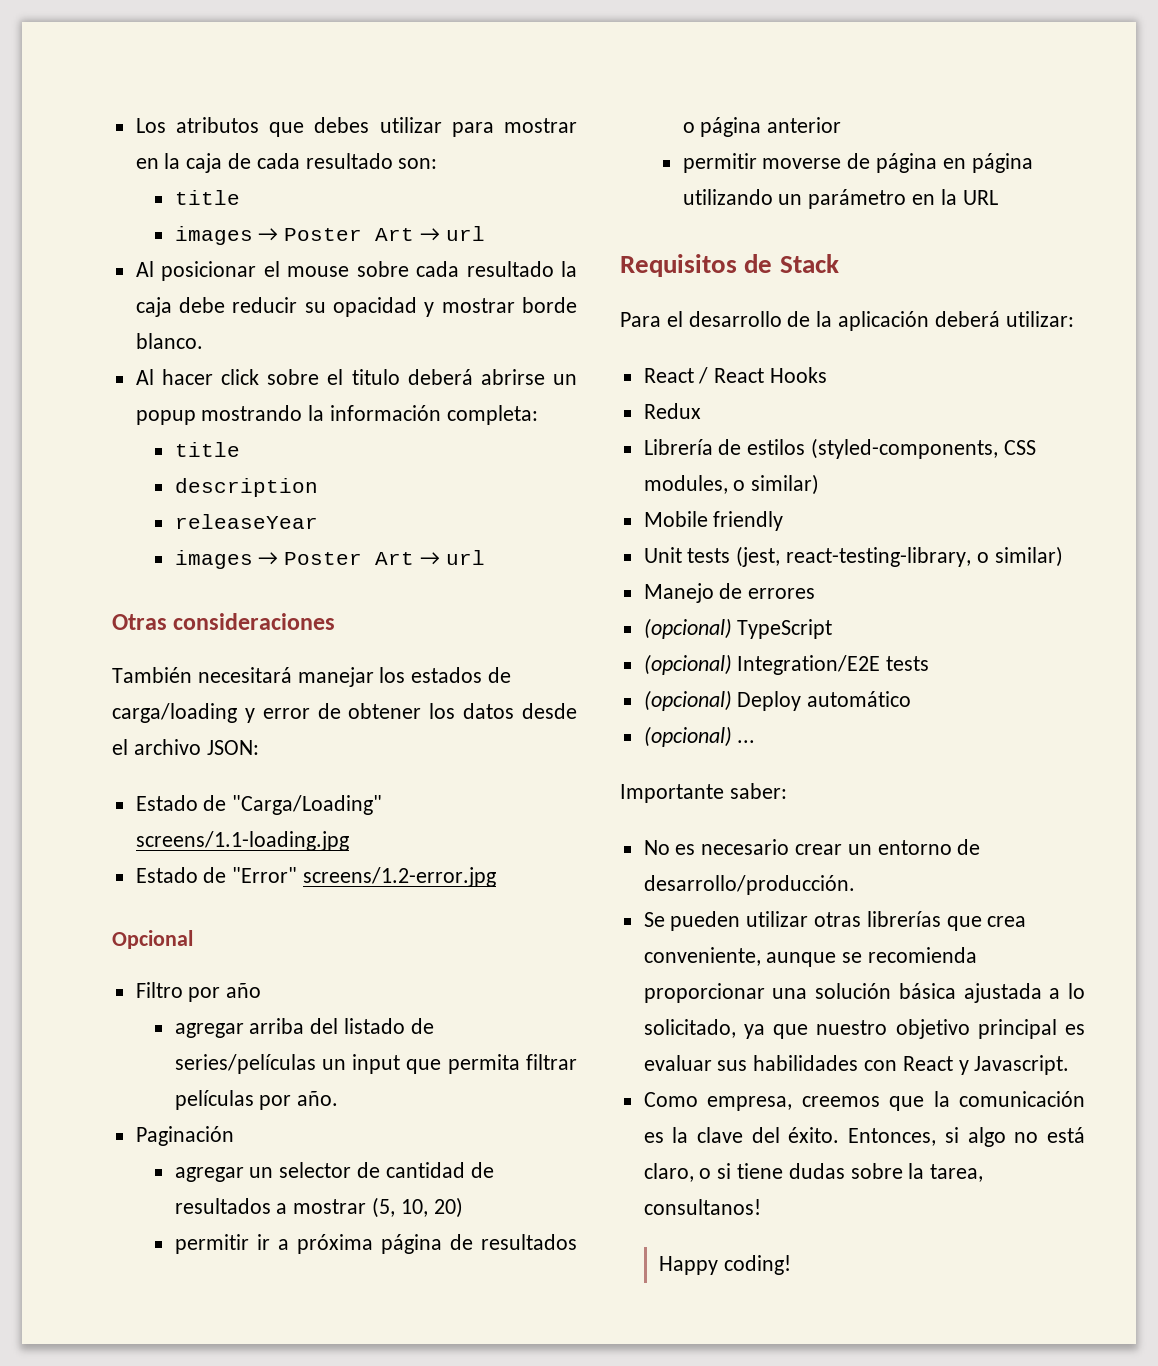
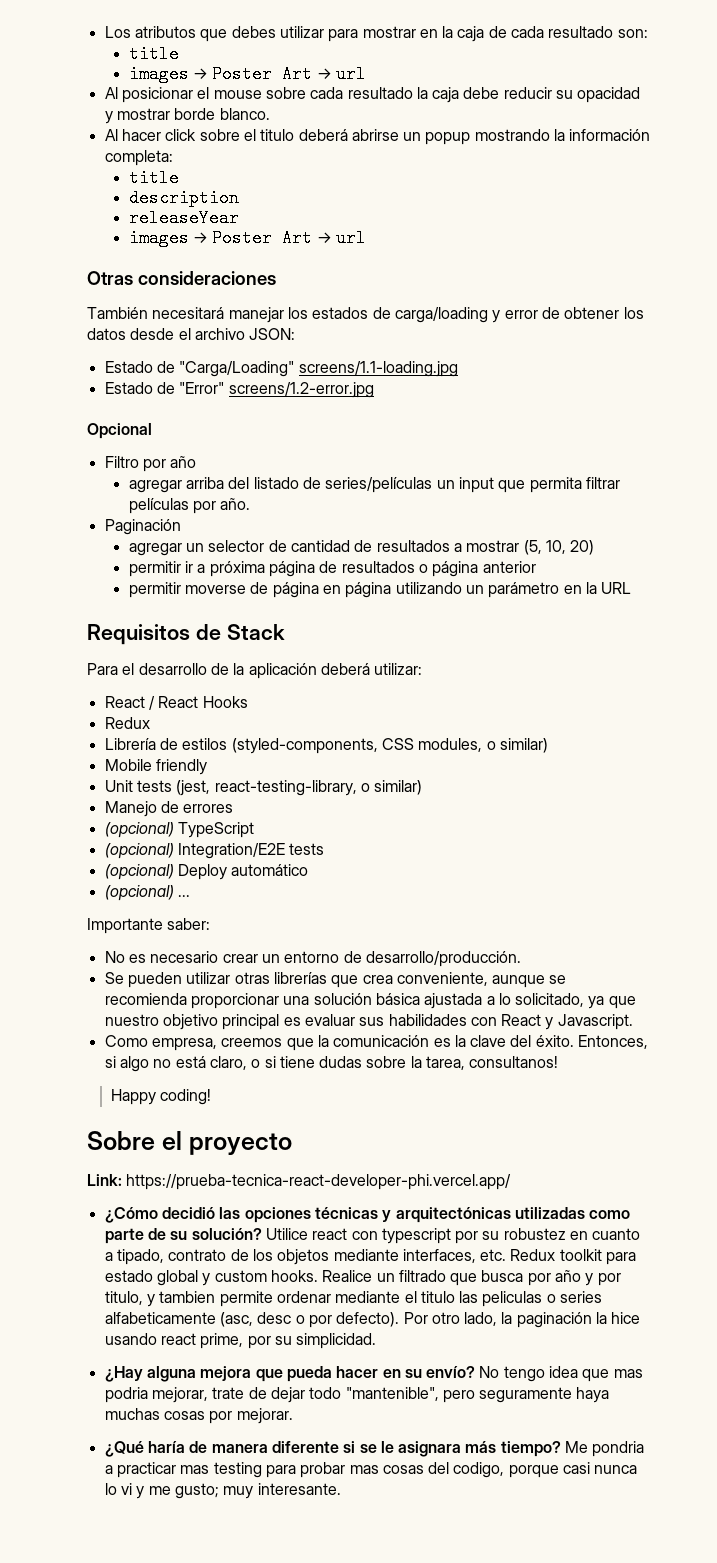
(791, 1265) none -> [87,1131,292,1155] [87,1174,512,1190] [104,1207,631,1223] [104,1228,641,1244] [104,1249,637,1265] [104,1270,621,1286] [104,1291,603,1307] [104,1312,641,1328] [104,1333,377,1349] [104,1366,643,1382] [104,1387,610,1403] [104,1408,293,1424] [104,1441,645,1457] [104,1462,638,1478] [104,1483,341,1499] // Sobre el proyecto // Link: https://prueba-tecnica-react-developer-phi.vercel.app/ // ¿Cómo decidió las opciones técnicas y arquitectónicas utilizadas como parte de su solución? Utilice react con typescript por su robustez en cuanto a tipado, contrato de los objetos mediante interfaces, etc. Redux toolkit para estado global y custom hooks. Realice un filtrado que busca por año y por titulo, y tambien permite ordenar mediante el titulo las peliculas o series alfabeticamente (asc, desc o por defecto). Por otro lado, la paginación la hice usando react prime, por su simplicidad. // ¿Hay alguna mejora que pueda hacer en su envío? No tengo idea que mas podria mejorar, trate de dejar todo "mantenible", pero seguramente haya muchas cosas por mejorar. // ¿Qué haría de manera diferente si se le asignara más tiempo? Me pondria a practicar mas testing para probar mas cosas del codigo, porque casi nunca lo vi y me gusto; muy interesante.

